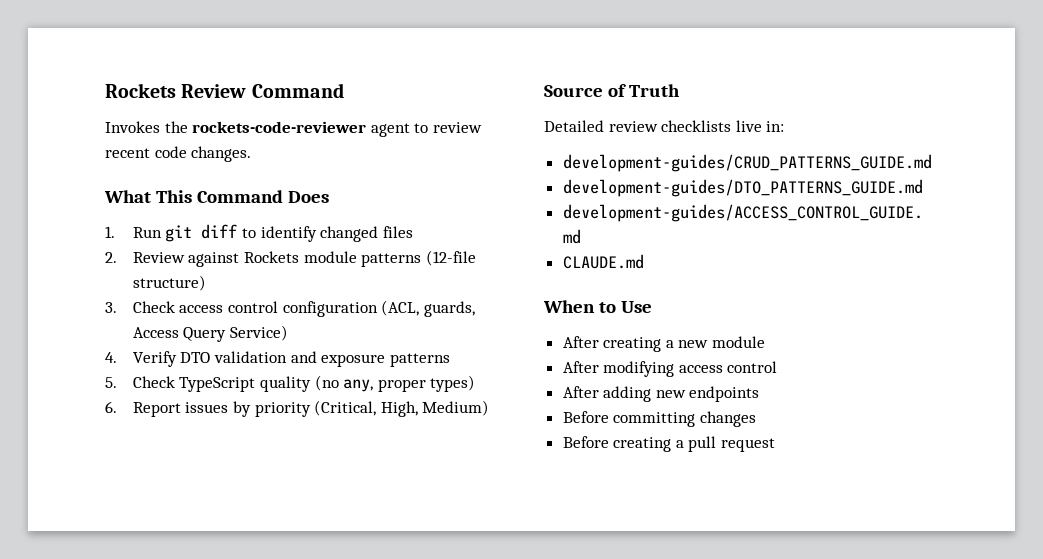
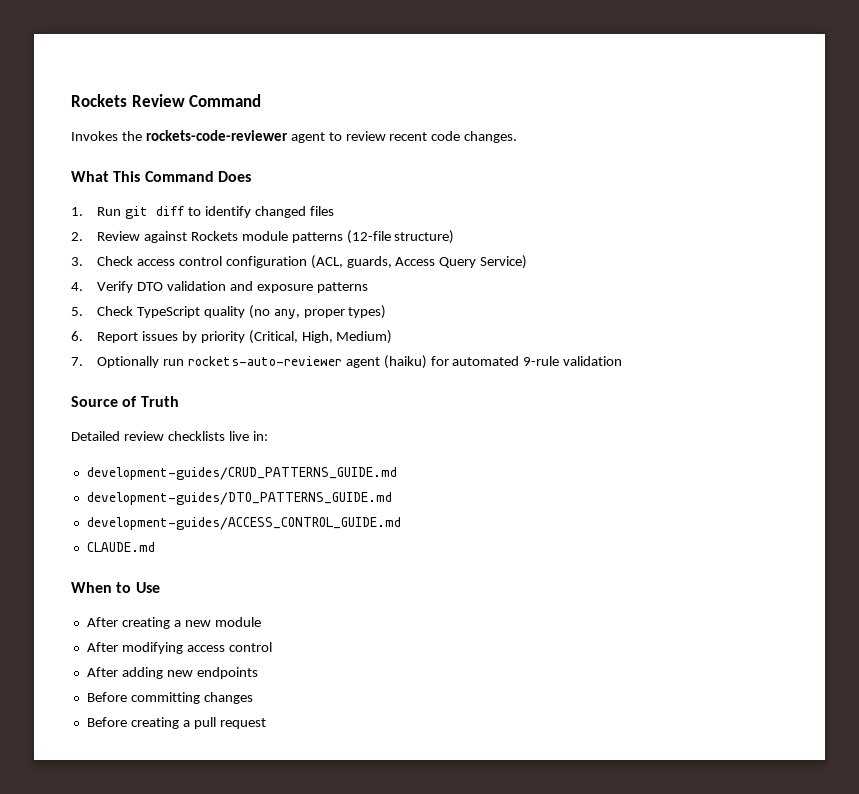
(490, 408) none -> [71,355,623,369] // 7. Optionally run rockets-auto-reviewer agent (haiku) for automated 9-rule validation

